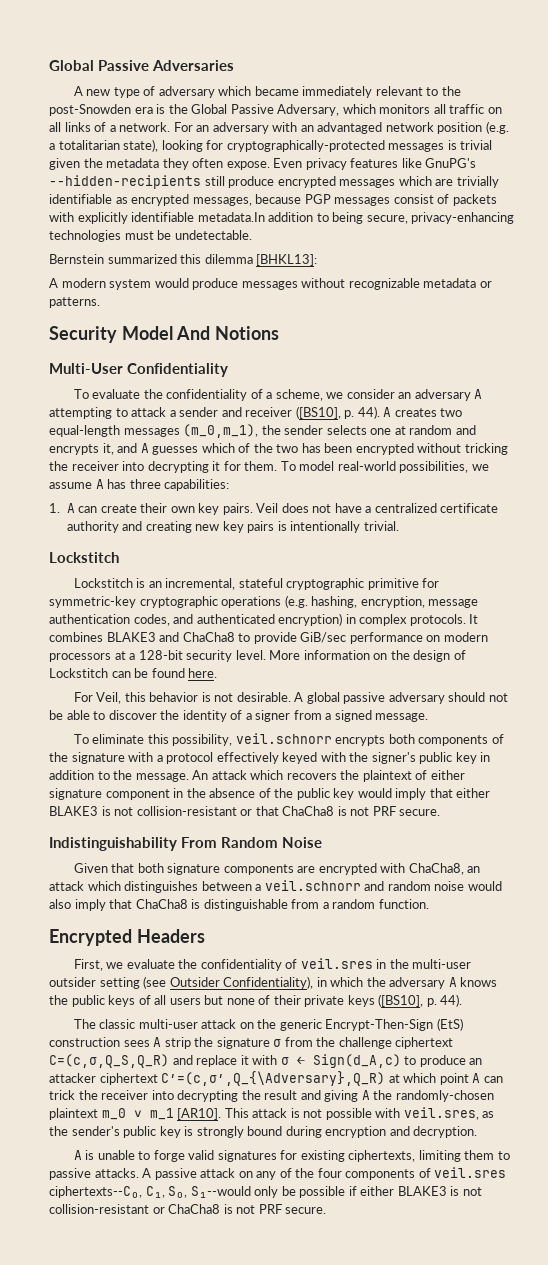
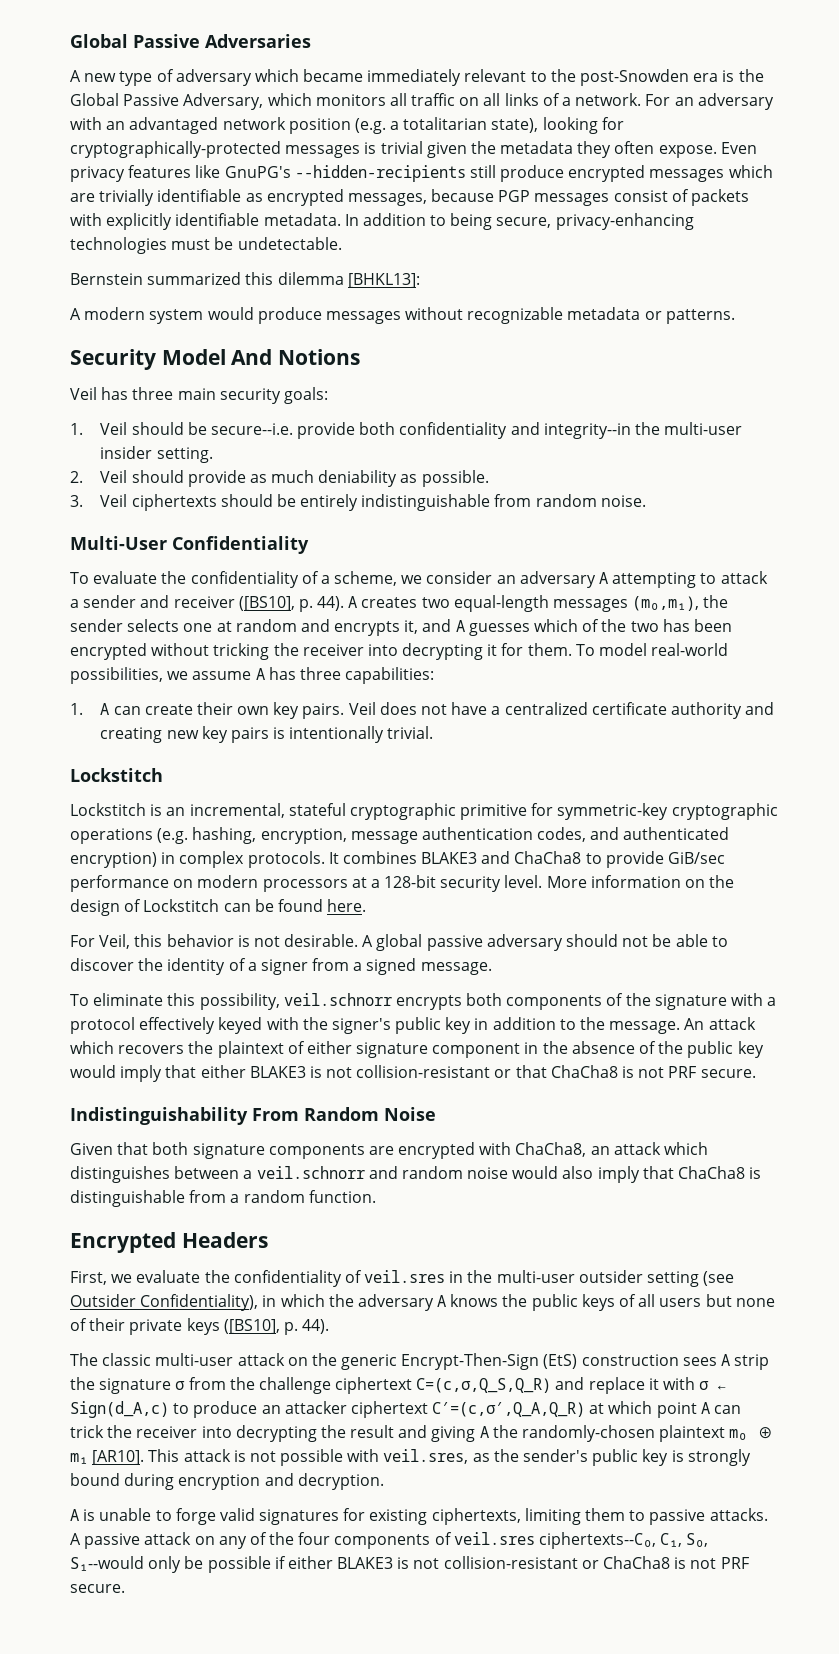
[197,212,265,222] metadata.In -> [263,213,359,226] metadata. In
(280, 333) none -> [70,387,328,404] [70,422,743,439] [100,446,213,463] [70,470,489,487] [70,494,646,511] // Veil has three main security goals: // 1. Veil should be secure--i.e. provide both confidentiality and integrity--in the multi-user insider setting. // 2. Veil should provide as much deniability as possible. // 3. Veil ciphertexts should be entirely indistinguishable from random noise.
[183,424,259,438] (m_0,m_1), -> [632,596,700,611] (m₀,m₁),
[161,1071,386,1086] C′=(c,σ′,Q_{\Adversary},Q_R) -> [432,1402,586,1417] C′=(c,σ′,Q_A,Q_R)
[101,1108,174,1120] m_0 ∨ m_1 -> [729,1427,776,1440] [70,1453,88,1464] m₀ ⊕ m₁

